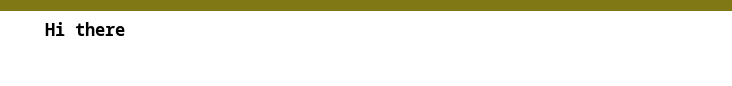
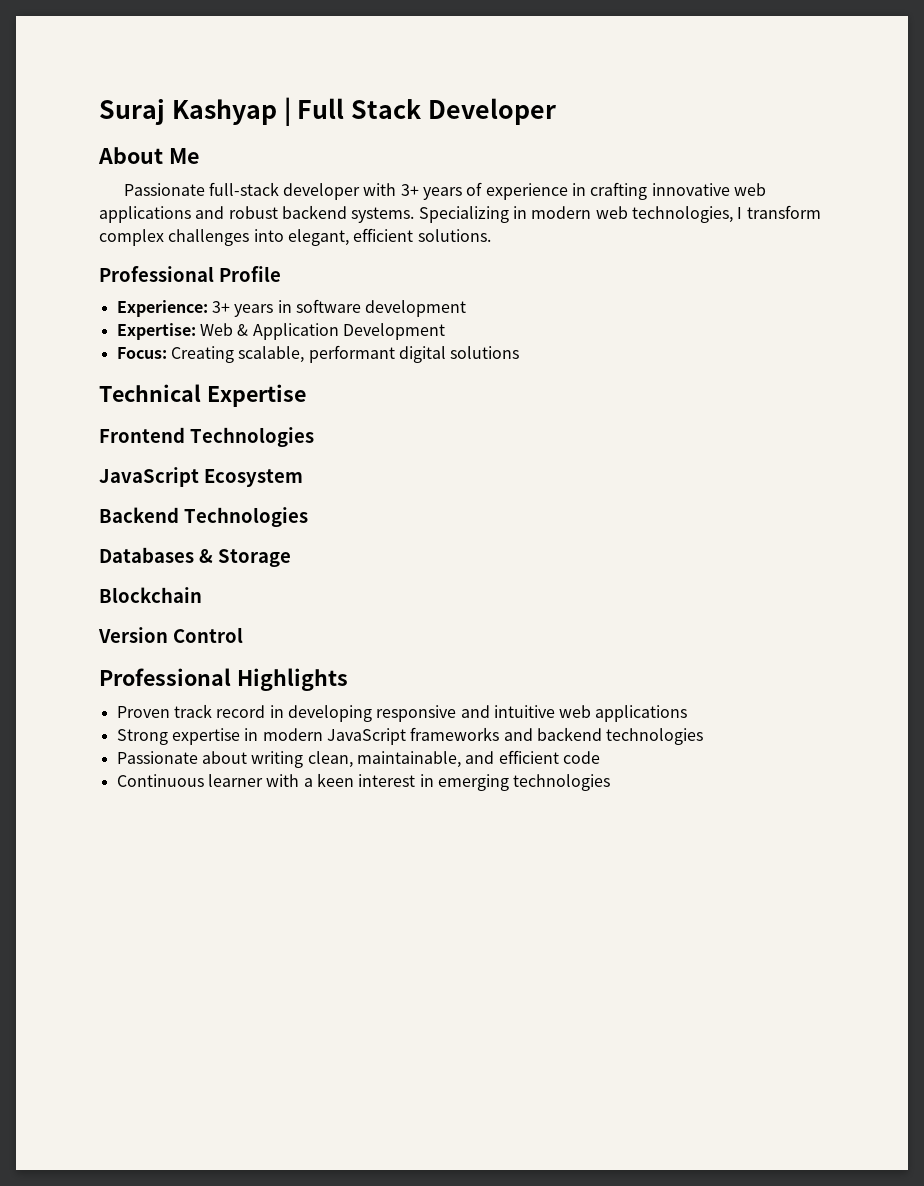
[45,22,125,36] Hi there -> [99,97,556,126] [98,147,199,164] [123,182,767,200] [99,205,821,223] [99,228,491,246] [99,266,281,282] [116,299,467,317] [116,323,445,340] [116,345,520,363] [99,384,306,407] [99,427,314,447] [99,467,303,487] [99,507,308,527] [99,547,291,567] [99,587,202,603] [98,627,243,643] [99,668,348,691] [116,704,688,722] [116,727,704,745] [116,750,600,768] [116,773,611,791] Suraj Kashyap | Full Stack Developer // About Me // Passionate full-stack developer with 3+ years of experience in crafting innovative web applications and robust backend systems. Specializing in modern web technologies, I transform complex challenges into elegant, efficient solutions. // Professional Profile // Experience: 3+ years in software development // Expertise: Web & Application Development // Focus: Creating scalable, performant digital solutions // Technical Expertise // Frontend Technologies // JavaScript Ecosystem // Backend Technologies // Databases & Storage // Blockchain // Version Control // Professional Highlights // Proven track record in developing responsive and intuitive web applications // Strong expertise in modern JavaScript frameworks and backend technologies // Passionate about writing clean, maintainable, and efficient code // Continuous learner with a keen interest in emerging technologies

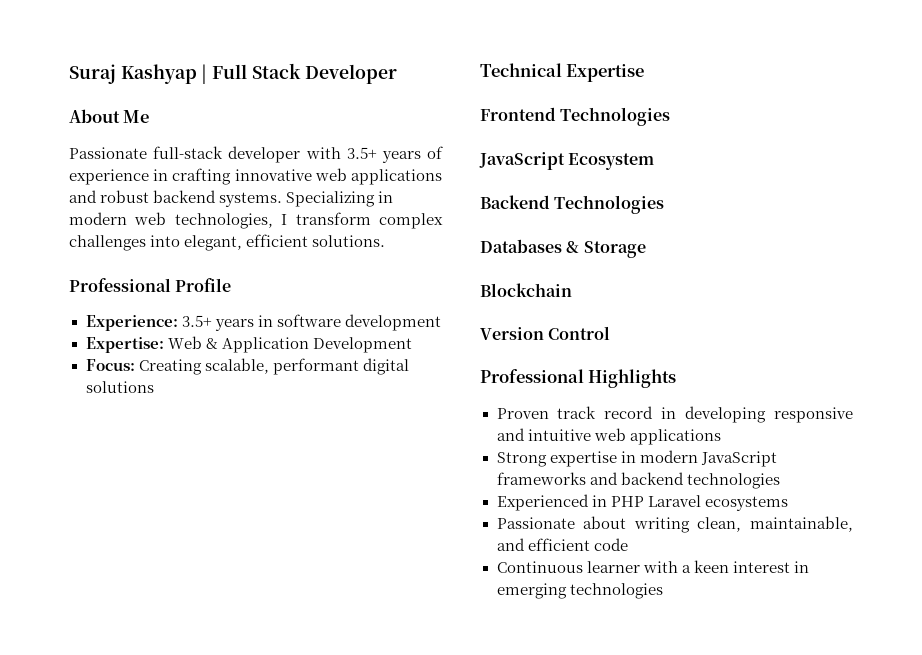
[400,184,419,196] 3+ -> [346,147,377,159] 3.5+
[211,301,230,313] 3+ -> [181,315,212,327] 3.5+
(704, 736) none -> [496,494,788,511] // Experienced in PHP Laravel ecosystems

